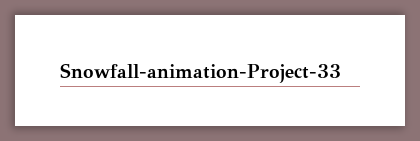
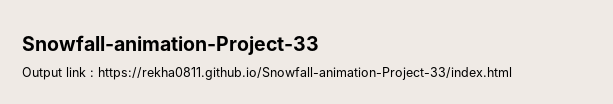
(341, 73) none -> [22,67,512,80] // Output link : https://rekha0811.github.io/Snowfall-animation-Project-33/index.html

